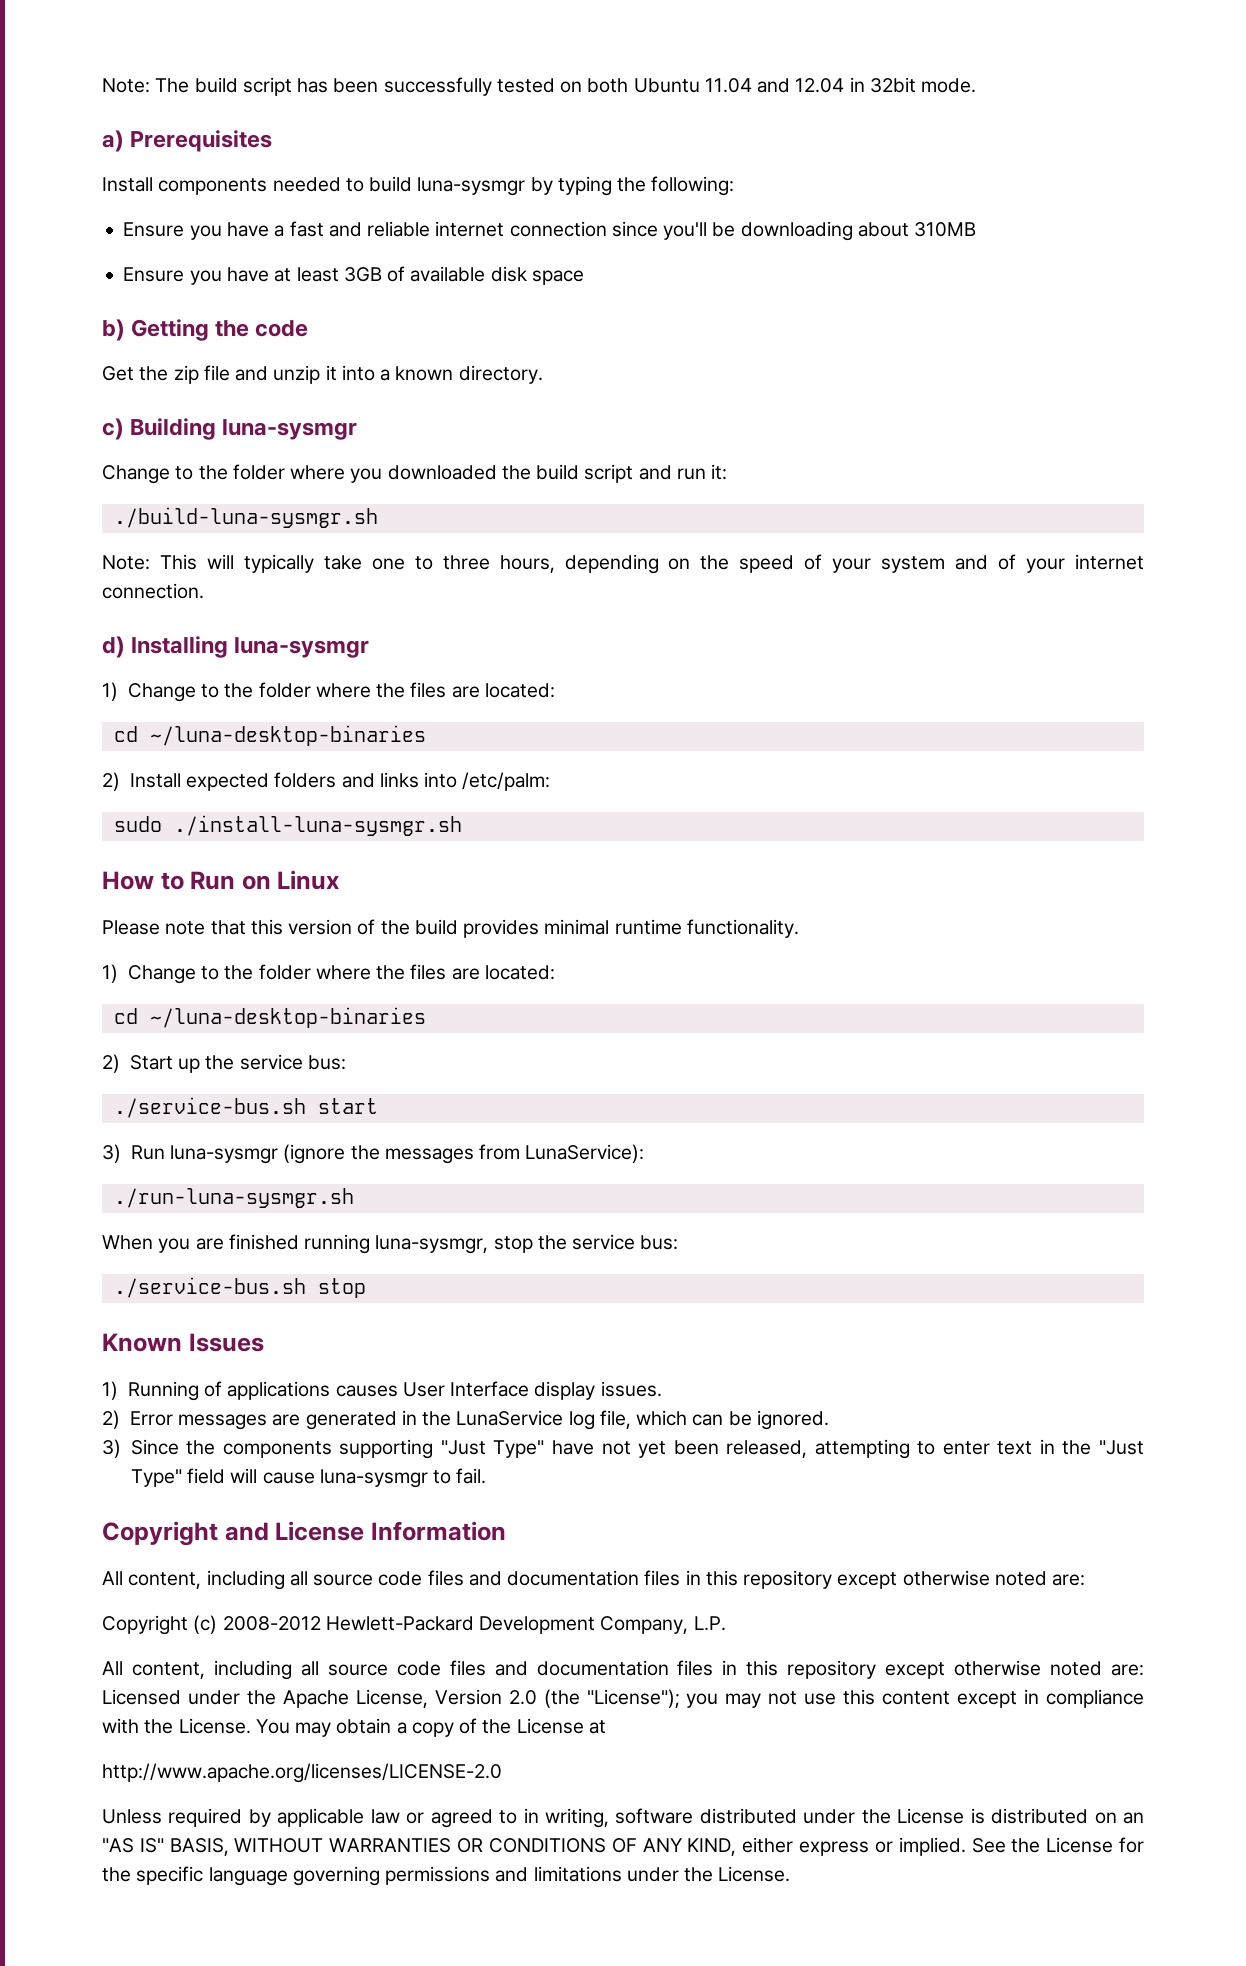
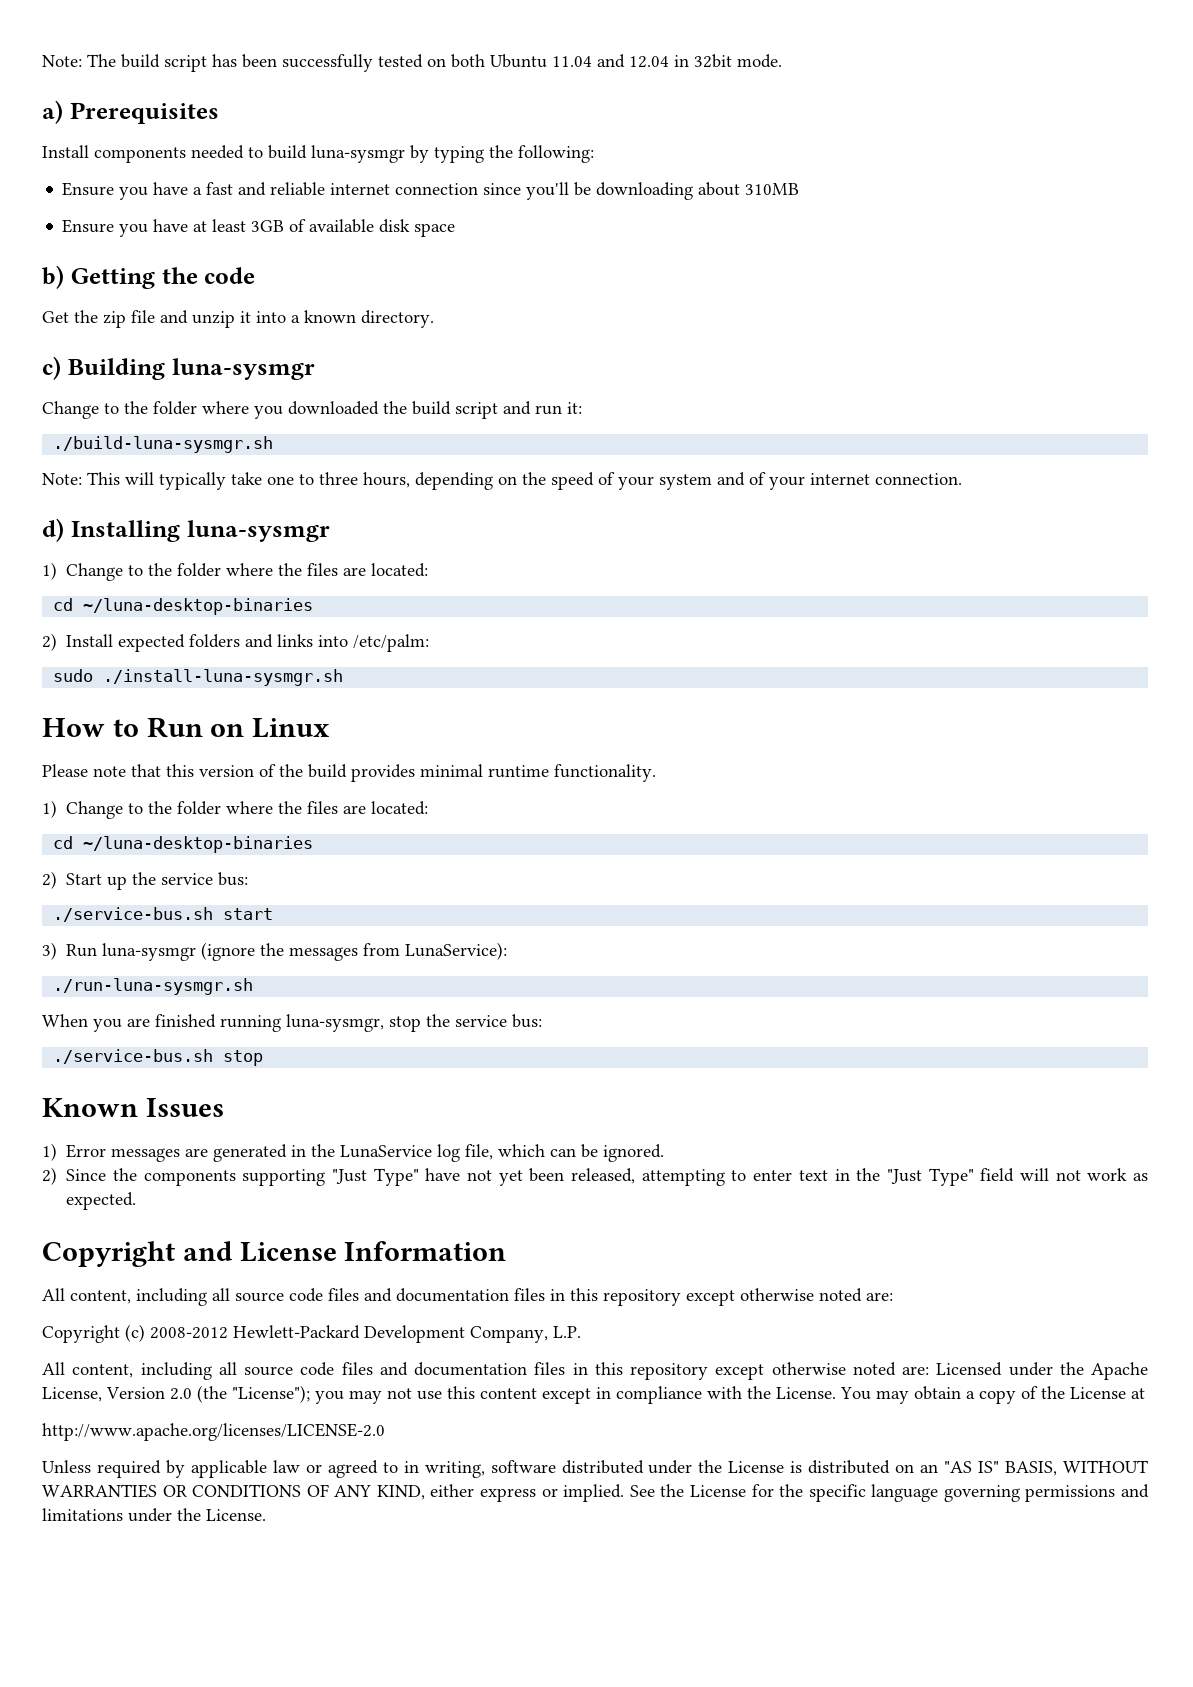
[127,1381,662,1401] [102,1410,120,1429] Running of applications causes User Interface display issues. // 2) -> (57, 1152) none
[102,1439,121,1458] 3) -> [42,1167,57,1185] 2)
[262,1468,487,1488] cause luna-sysmgr to fail. -> [1055,1168,1148,1181] [66,1192,137,1210] not work as expected.

